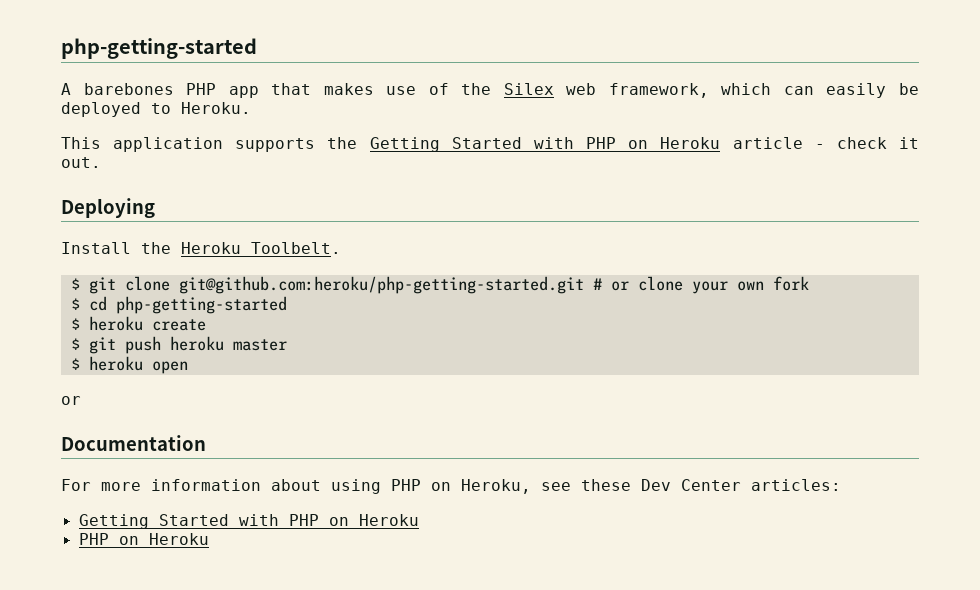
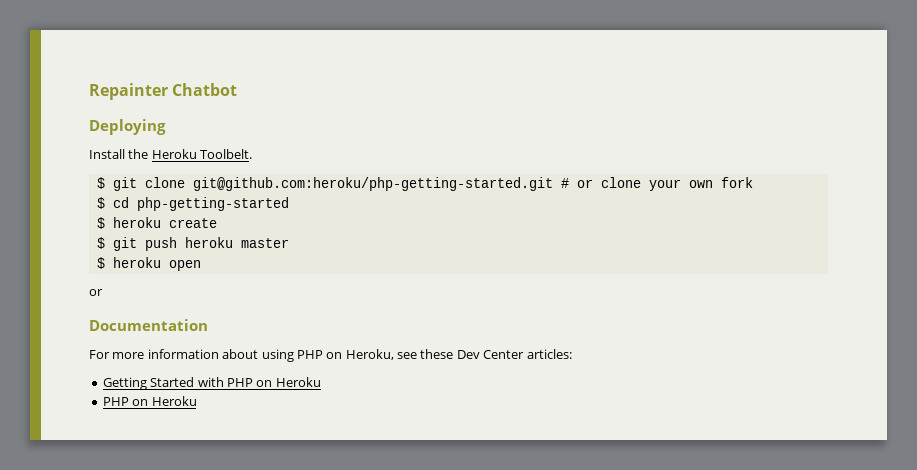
[61,38,257,59] [61,83,919,98] [61,102,251,117] [61,137,920,152] [61,157,101,168] php-getting-started // A barebones PHP app that makes use of the Silex web framework, which can easily be deployed to Heroku. // This application supports the Getting Started with PHP on Heroku article - check it out. -> [89,83,238,100] Repainter Chatbot

